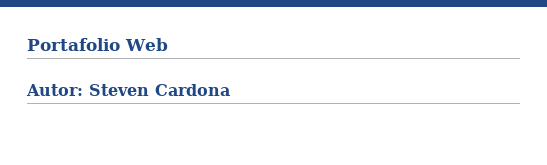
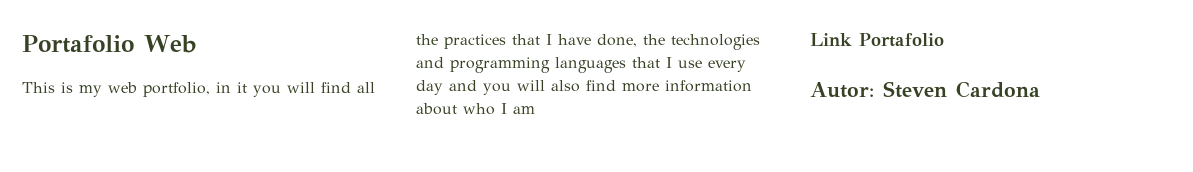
(168, 44) none -> [22,82,375,97] [416,34,760,50] [416,57,746,73] [416,80,752,95] [416,103,535,115] [810,33,944,47] // This is my web portfolio, in it you will find all the practices that I have done, the technologies and programming languages that I use every day and you will also find more information about who I am // Link Portafolio

